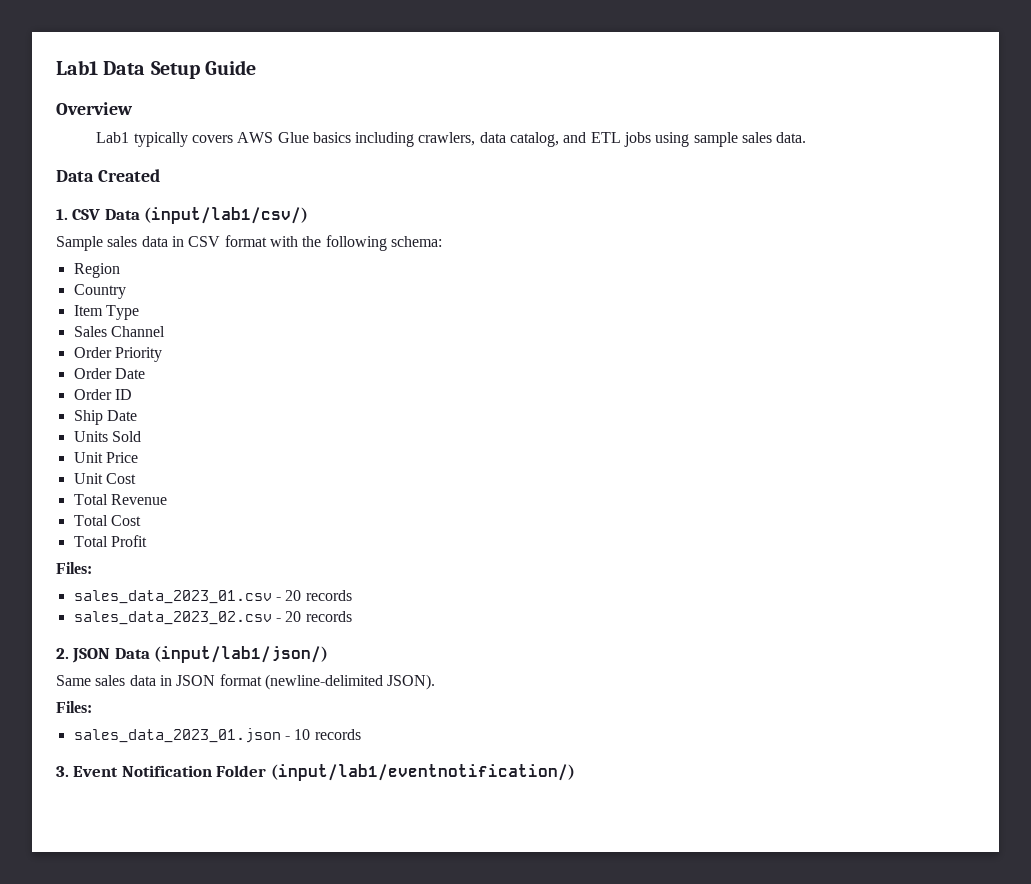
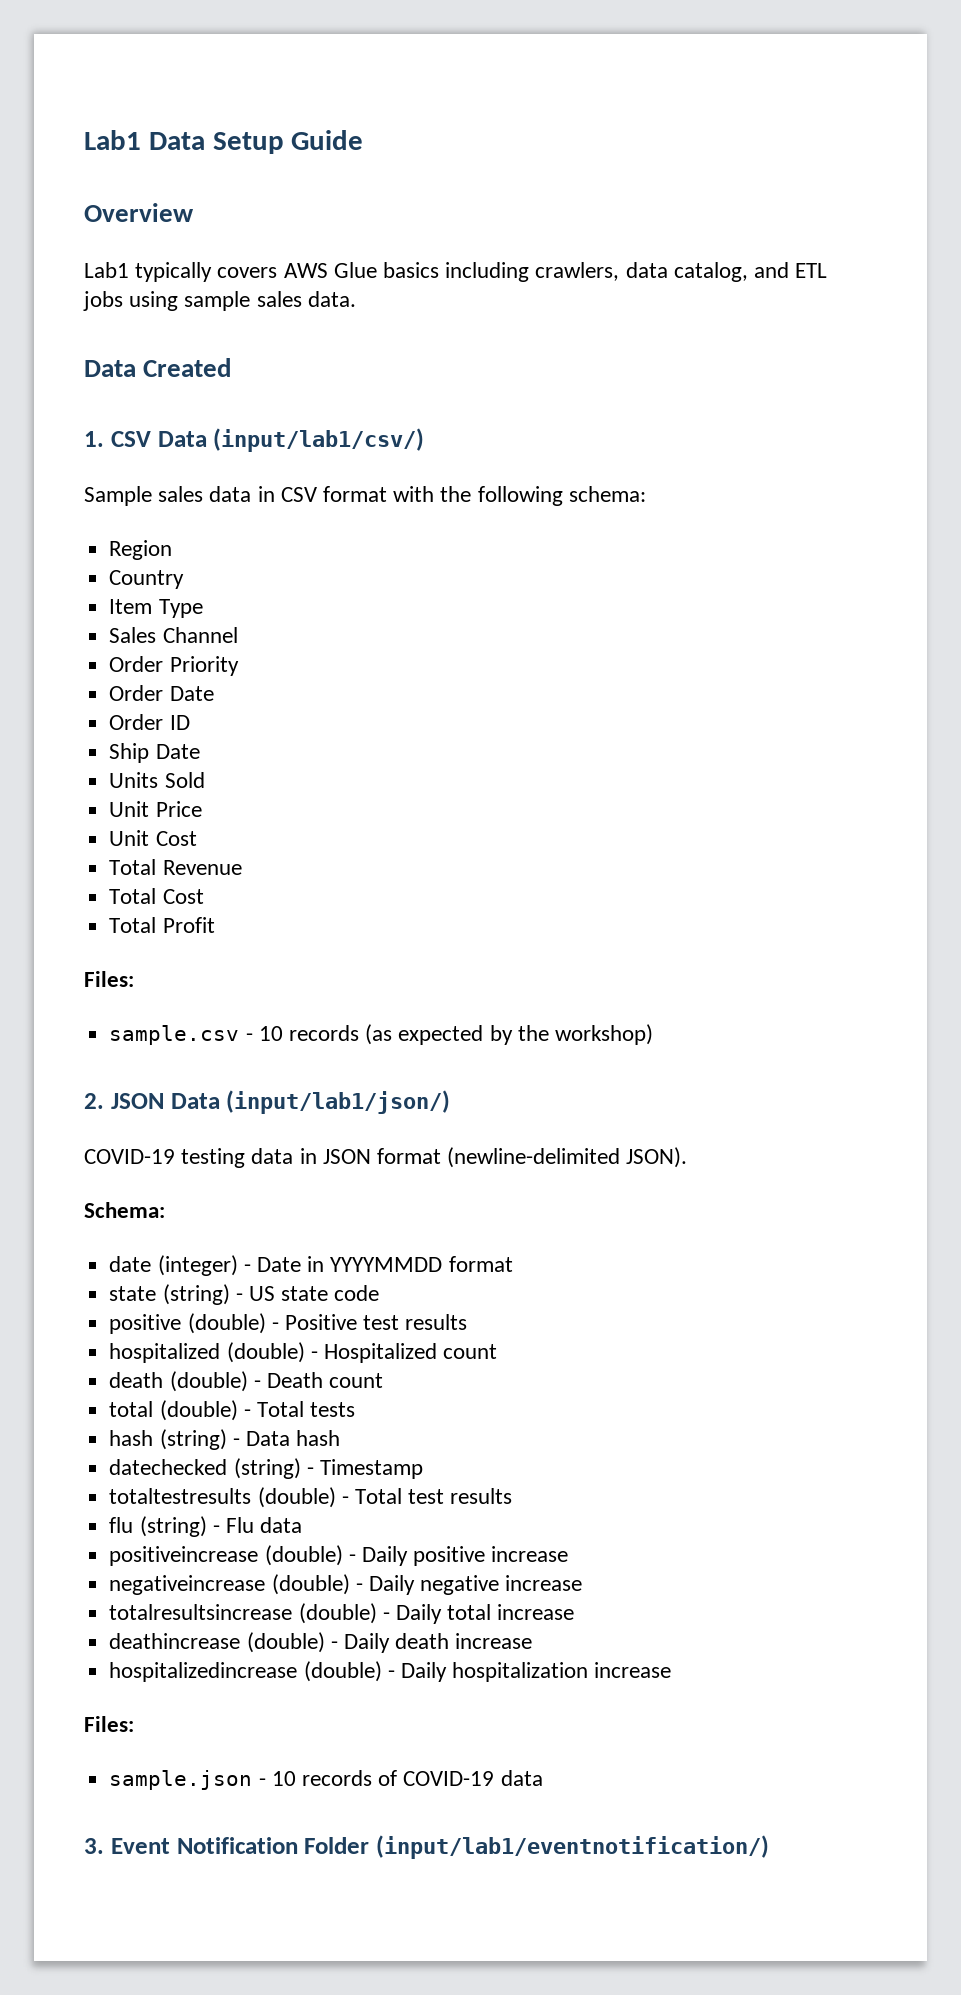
[73,590,352,604] [73,611,352,625] sales_data_2023_01.csv - 20 records // sales_data_2023_02.csv - 20 records -> [109,1024,653,1045] sample.csv - 10 records (as expected by the workshop)
[56,675,126,686] Same sales -> [84,1148,246,1168] COVID-19 testing
[56,701,92,713] [73,728,361,743] // Files: // sales_data_2023_01.json - 10 records -> [84,1202,165,1218] [109,1255,513,1276] [109,1284,380,1305] [109,1313,468,1334] [109,1342,498,1363] [109,1371,384,1392] [109,1400,356,1421] [109,1429,341,1450] [109,1458,423,1479] [109,1487,513,1508] [109,1516,303,1537] [109,1545,569,1566] [109,1574,583,1595] [109,1603,575,1624] [109,1632,533,1653] [109,1661,672,1682] [84,1716,134,1732] [109,1770,543,1790] // Schema: // date (integer) - Date in YYYYMMDD format // state (string) - US state code // positive (double) - Positive test results // hospitalized (double) - Hospitalized count // death (double) - Death count // total (double) - Total tests // hash (string) - Data hash // datechecked (string) - Timestamp // totaltestresults (double) - Total test results // flu (string) - Flu data // positiveincrease (double) - Daily positive increase // negativeincrease (double) - Daily negative increase // totalresultsincrease (double) - Daily total increase // deathincrease (double) - Daily death increase // hospitalizedincrease (double) - Daily hospitalization increase // Files: // sample.json - 10 records of COVID-19 data

